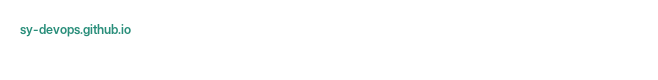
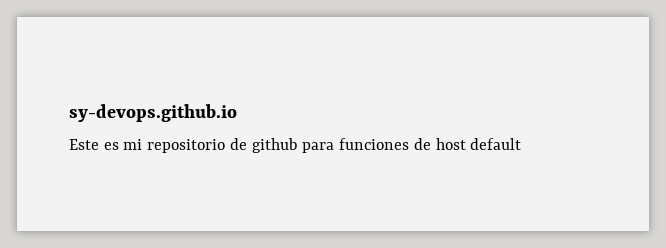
(131, 30) none -> [69,138,522,153] // Este es mi repositorio de github para funciones de host default

